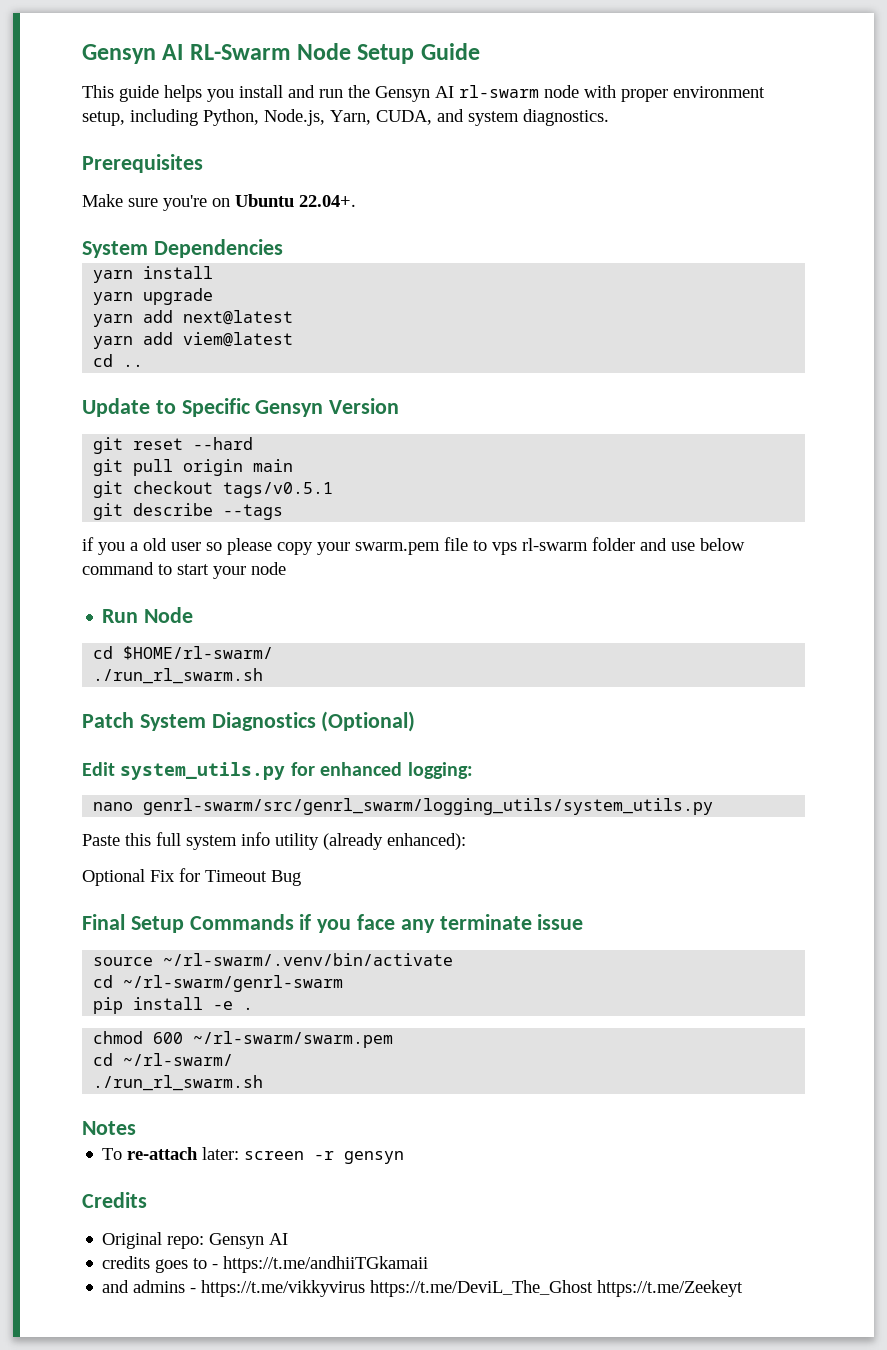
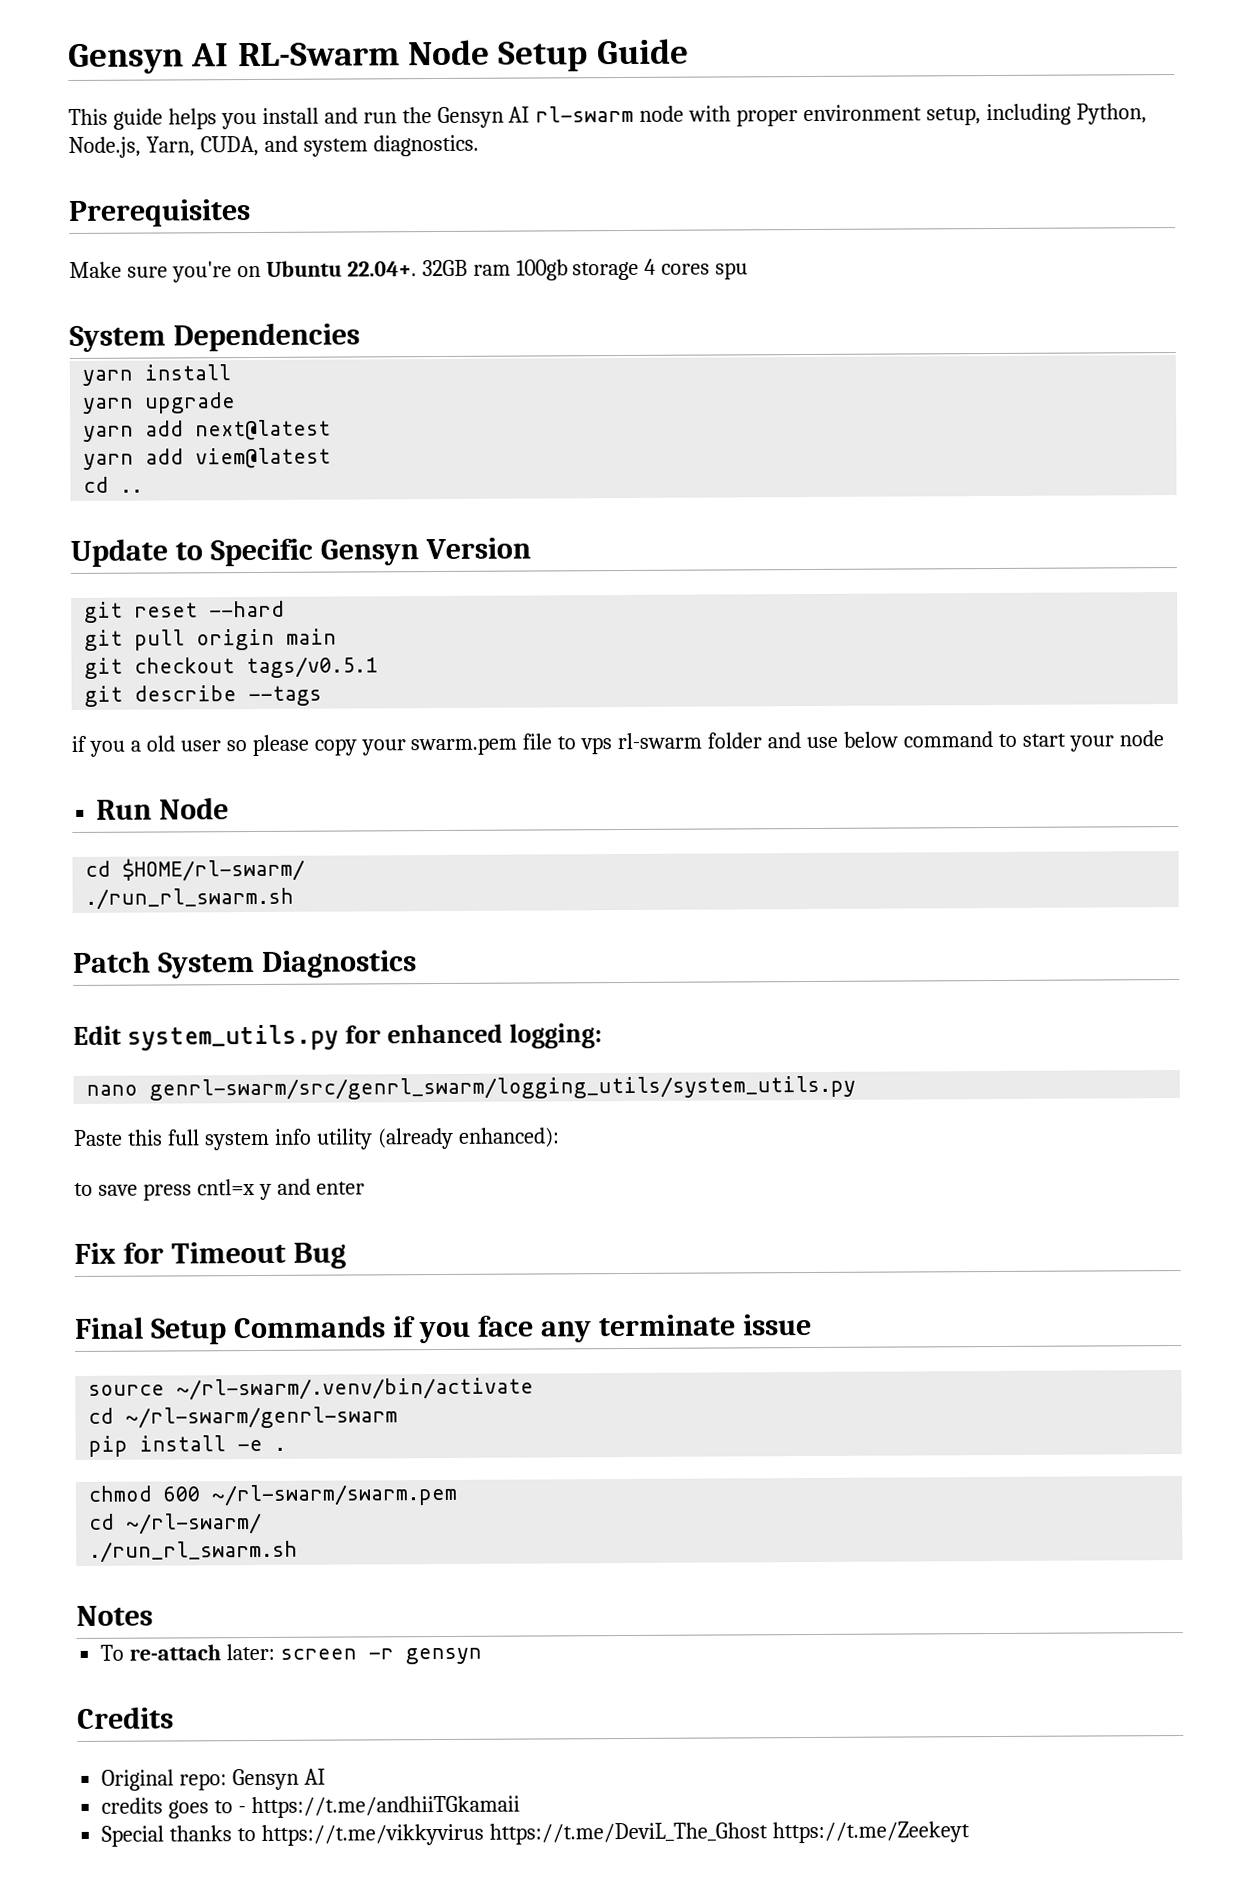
(356, 201) none -> [421,258,749,281] 32GB ram 100gb storage 4 cores spu
[321,711,416,732] (Optional) -> (417, 964) none
[82,869,145,886] Optional -> [74,1178,365,1201] to save press cntl=x y and enter //
[102,1280,197,1293] and admins - -> [101,1825,257,1847] Special thanks to

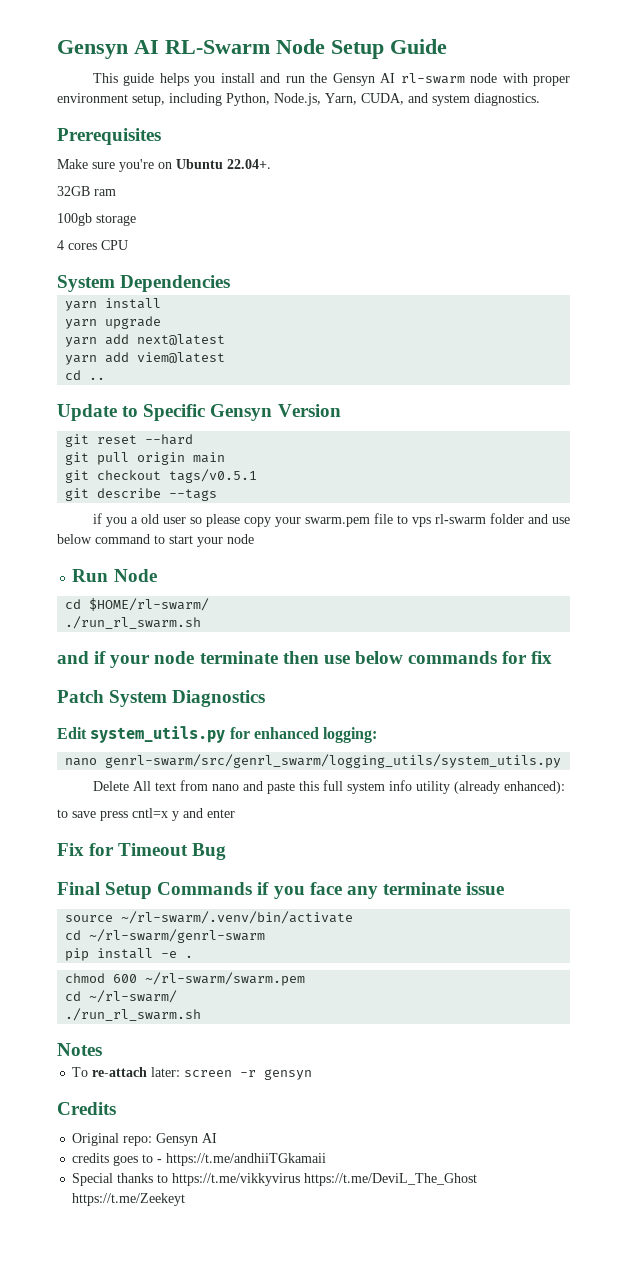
(417, 269) none -> (271, 164) //
(511, 270) none -> (116, 192) //
(640, 271) none -> (136, 220) //
[715,262,749,280] spu -> [101,240,128,250] CPU
(295, 898) none -> [57,651,553,668] // and if your node terminate then use below commands for fix
[73,1129,123,1146] Paste -> [92,780,295,794] Delete All text from nano and paste

